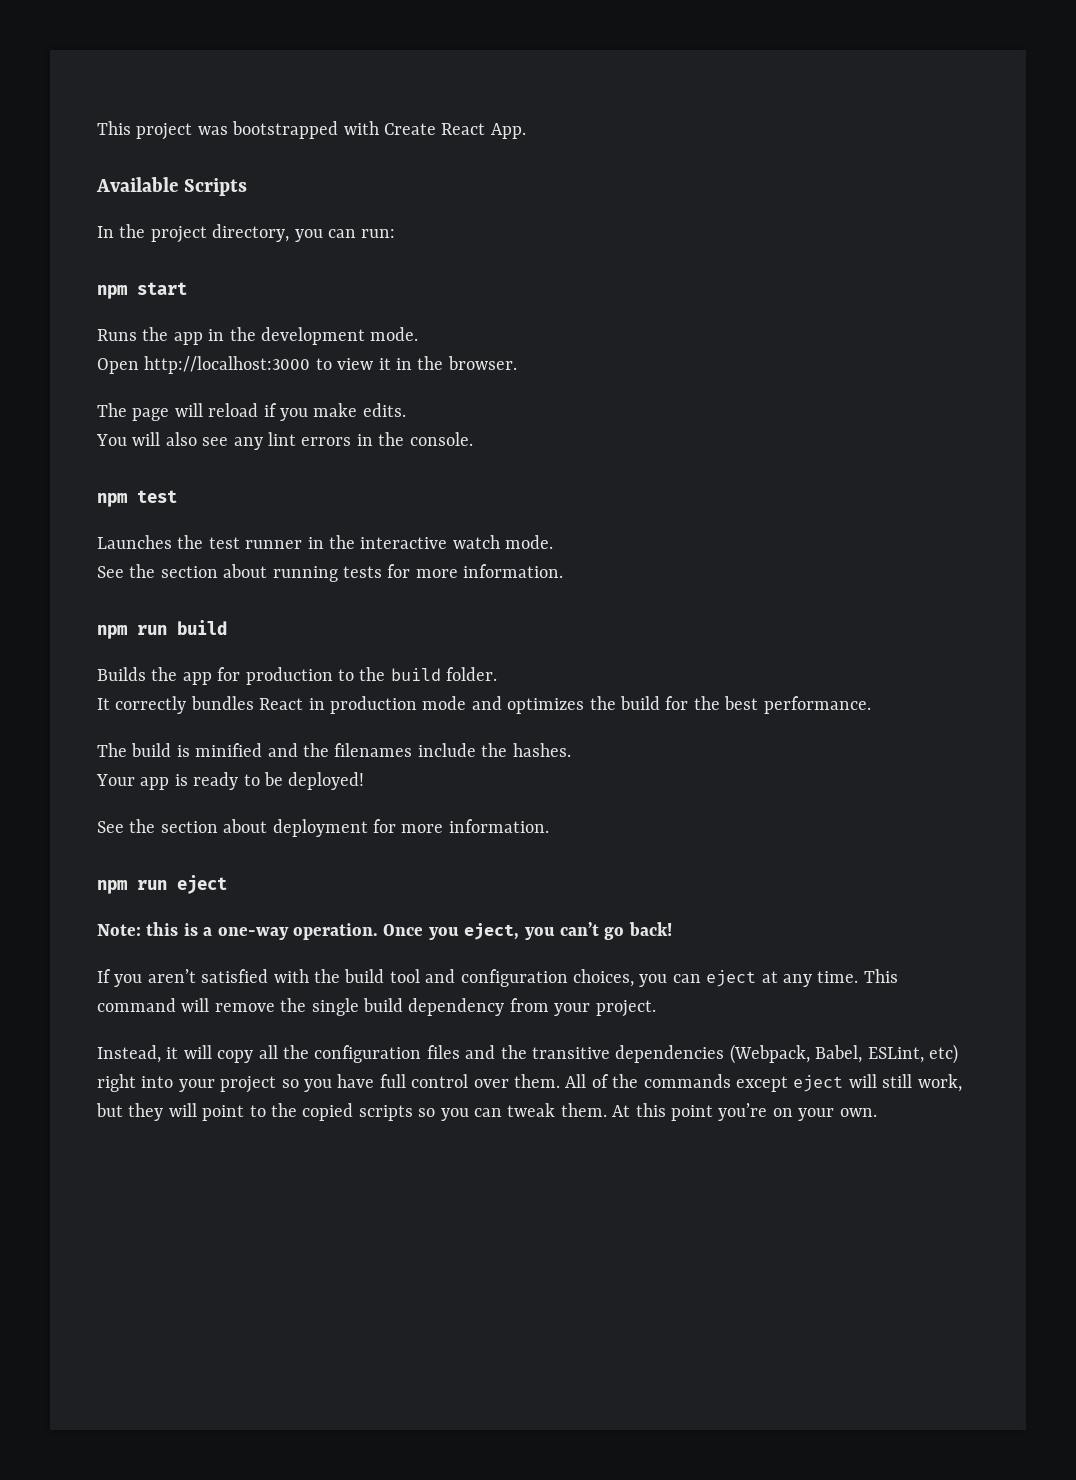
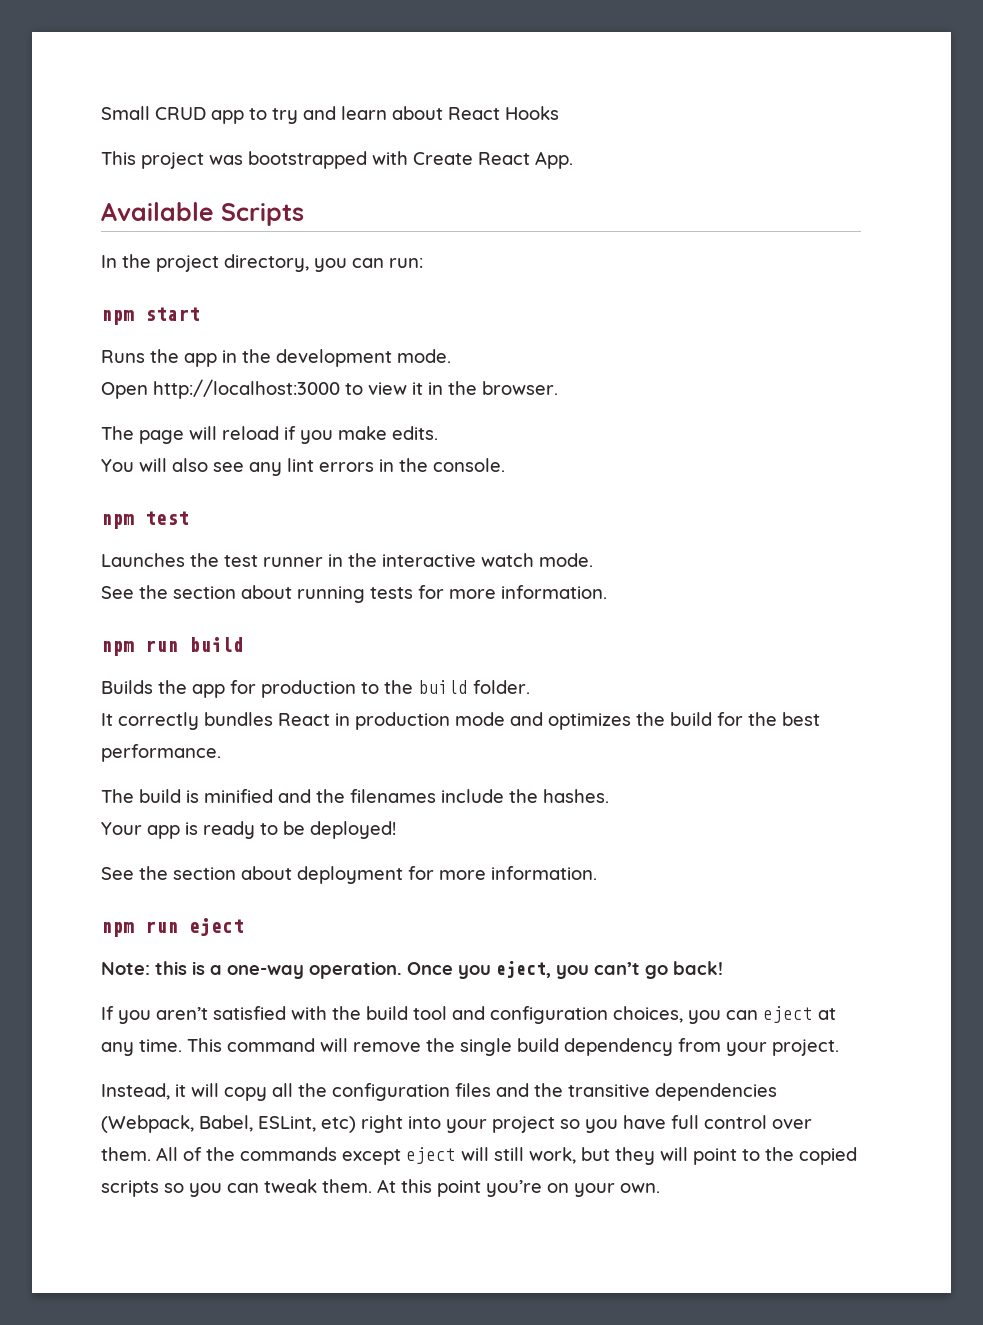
(97, 128) none -> [101,106,559,124] Small CRUD app to try and learn about React Hooks //

